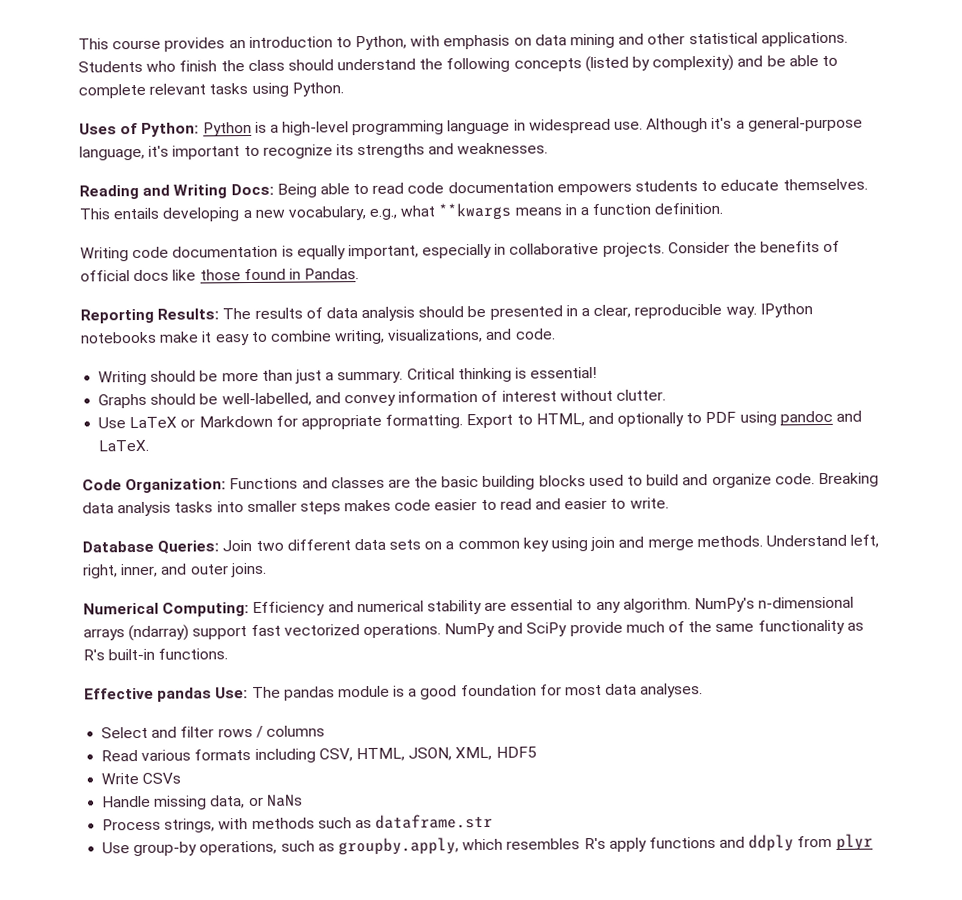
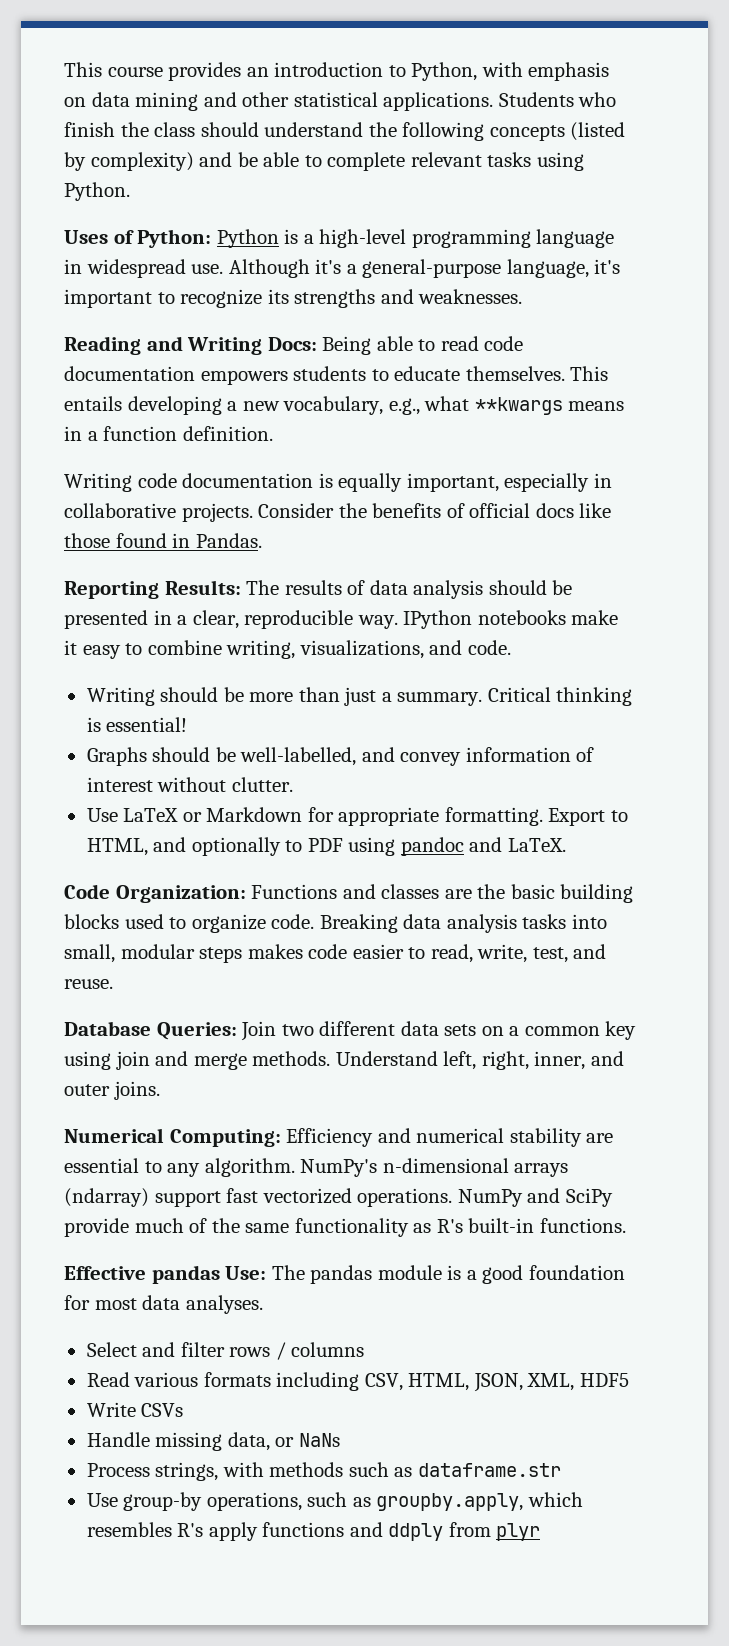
[646,474,709,486] build and -> (187, 923) none
[246,500,297,513] smaller -> [64,944,195,963] small, modular
[499,497,669,510] read and easier to write. -> [430,944,607,963] [64,979,113,989] read, write, test, and reuse.

